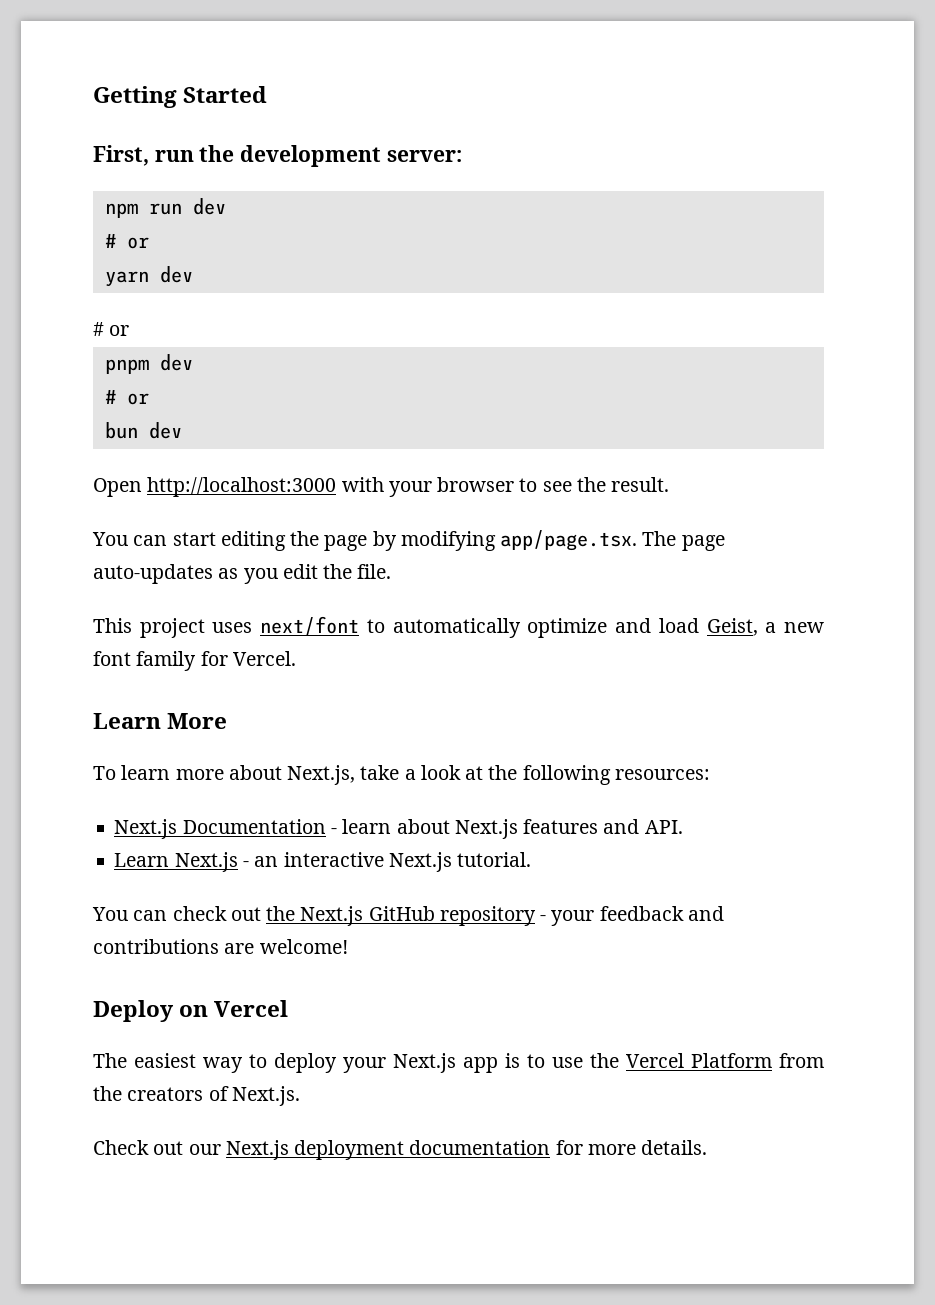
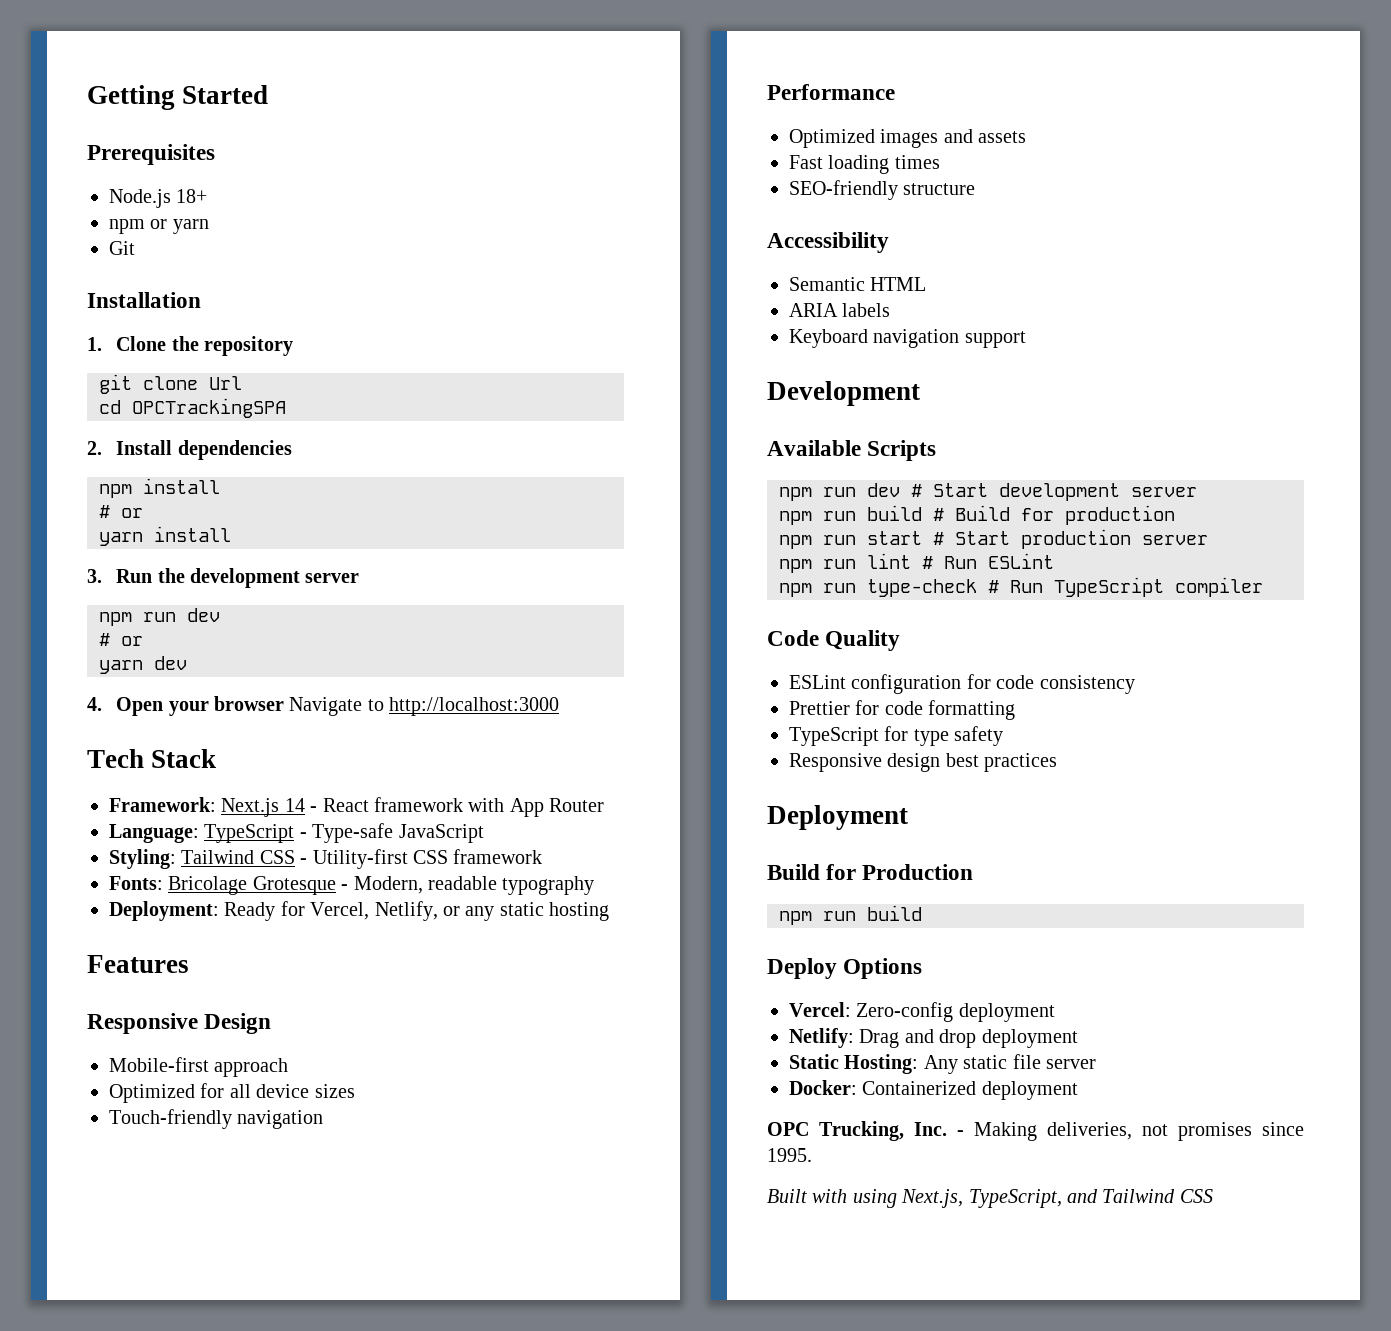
[93,145,194,166] First, run -> [87,144,215,165] [109,189,208,208] [109,219,209,234] [109,241,135,255] [87,292,201,308] [87,336,294,356] [99,374,242,394] [99,398,286,418] [87,440,292,460] [99,478,220,498] [99,505,143,518] [99,526,231,546] [87,569,153,583] Prerequisites // Node.js 18+ // npm or yarn // Git // Installation // 1. Clone the repository // git clone Url // cd OPCTrackingSPA // 2. Install dependencies // npm install // # or // yarn install // 3. Run
[386,150,462,162] server: -> [305,573,360,583] server
[93,322,130,336] [104,354,193,374] [104,390,149,405] [104,422,182,439] [93,477,670,497] [92,530,725,551] [93,564,392,584] [93,616,825,638] [93,651,296,671] [93,713,228,729] [93,765,710,785] [114,819,683,839] [114,852,532,872] [92,906,724,926] [93,939,348,954] [93,1000,289,1022] [93,1053,824,1073] [93,1086,300,1106] [93,1140,708,1160] # or // pnpm dev // # or // bun dev // Open http://localhost:3000 with your browser to see the result. // You can start editing the page by modifying app/page.tsx. The page auto-updates as you edit the file. // This project uses next/font to automatically optimize and load Geist, a new font family for Vercel. // Learn More // To learn more about Next.js, take a look at the following resources: // Next.js Documentation - learn about Next.js features and API. // Learn Next.js - an interactive Next.js tutorial. // You can check out the Next.js GitHub repository - your feedback and contributions are welcome! // Deploy on Vercel // The easiest way to deploy your Next.js app is to use the Vercel Platform from the creators of Next.js. // Check out our Next.js deployment documentation for more details. -> [87,696,560,716] [87,749,217,768] [109,797,605,817] [109,823,484,843] [109,849,543,869] [109,876,595,895] [109,901,610,921] [87,955,189,973] [87,1013,272,1034] [109,1057,289,1077] [109,1083,355,1103] [109,1109,324,1129] [767,84,895,100] [789,129,1027,148] [789,155,940,174] [789,180,976,200] [767,232,889,253] [789,277,927,291] [789,303,891,317] [789,329,1026,348] [767,381,920,406] [767,440,937,461] [779,483,1197,501] [779,505,1175,525] [779,529,1208,549] [779,553,1054,573] [779,577,1263,597] [767,630,901,651] [789,674,1135,694] [789,700,1016,720] [789,726,1004,746] [789,753,1058,772] [767,805,908,830] [767,864,974,880] [779,905,922,925] [767,958,923,979] [789,1002,1055,1022] [789,1028,1078,1048] [789,1054,1096,1074] [789,1080,1078,1100] [767,1121,1304,1141] [767,1148,812,1162] [767,1189,1213,1208] 4. Open your browser Navigate to http://localhost:3000 // Tech Stack // Framework: Next.js 14 - React framework with App Router // Language: TypeScript - Type-safe JavaScript // Styling: Tailwind CSS - Utility-first CSS framework // Fonts: Bricolage Grotesque - Modern, readable typography // Deployment: Ready for Vercel, Netlify, or any static hosting // Features // Responsive Design // Mobile-first approach // Optimized for all device sizes // Touch-friendly navigation // Performance // Optimized images and assets // Fast loading times // SEO-friendly structure // Accessibility // Semantic HTML // ARIA labels // Keyboard navigation support // Development // Available Scripts // npm run dev # Start development server // npm run build # Build for production // npm run start # Start production server // npm run lint # Run ESLint // npm run type-check # Run TypeScript compiler // Code Quality // ESLint configuration for code consistency // Prettier for code formatting // TypeScript for type safety // Responsive design best practices // Deployment // Build for Production // npm run build // Deploy Options // Vercel: Zero-config deployment // Netlify: Drag and drop deployment // Static Hosting: Any static file server // Docker: Containerized deployment // OPC Trucking, Inc. - Making deliveries, not promises since 1995. // Built with using Next.js, TypeScript, and Tailwind CSS

